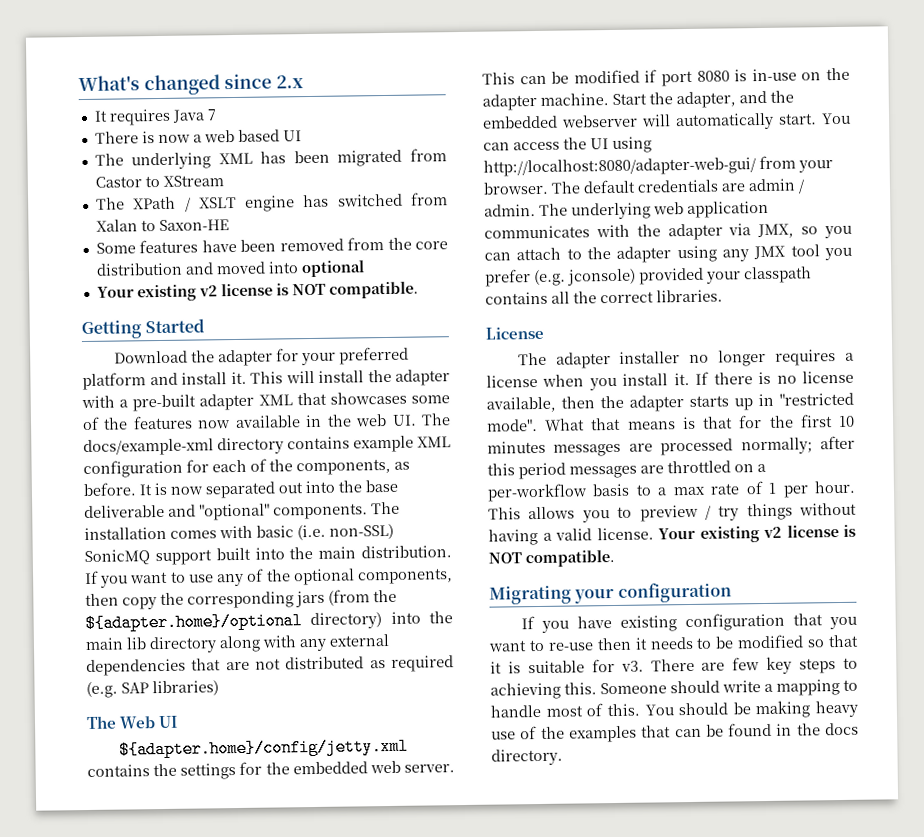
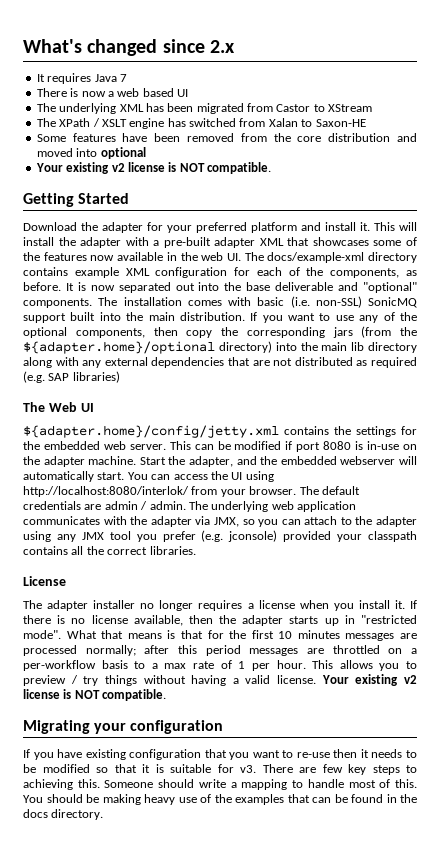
[483,157,756,177] http://localhost:8080/adapter-web-gui/ -> [23,486,189,497] http://localhost:8080/interlok/

